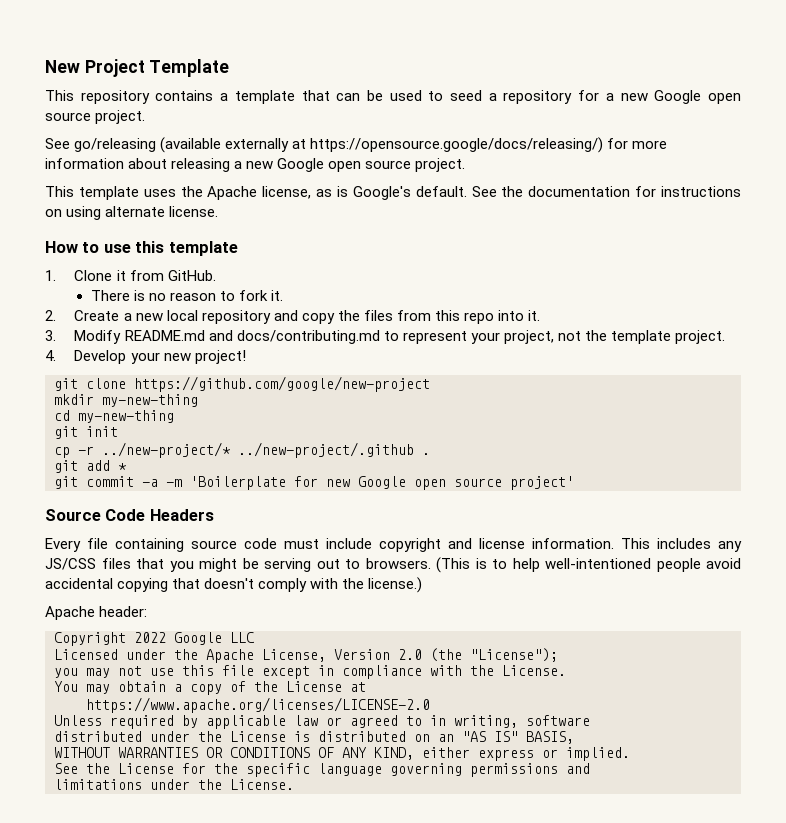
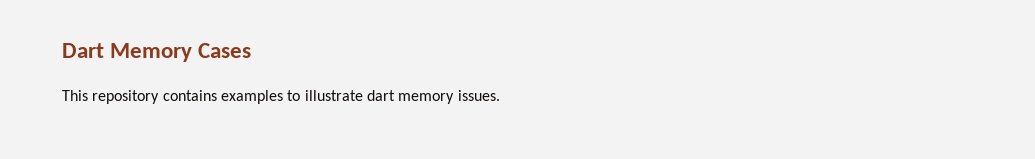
[45,59,230,77] New Project Template -> [62,43,252,62] Dart Memory Cases
[220,90,742,104] [45,110,146,124] [45,137,668,153] [45,158,466,172] [45,186,742,200] [45,206,219,220] [45,241,238,256] [45,270,216,281] [90,290,284,301] [45,310,541,324] [45,330,725,344] [45,350,246,364] [54,376,430,392] [54,394,198,407] [54,410,174,423] [54,426,118,439] [54,442,430,458] [54,460,127,473] [54,476,574,490] [45,509,214,521] [45,538,742,552] [45,557,741,573] [45,577,423,593] [45,606,148,620] [54,632,255,646] [54,648,558,663] [54,665,566,679] [54,681,366,695] [86,697,430,713] [54,715,590,729] [54,731,574,744] [54,747,630,761] [54,763,590,777] [54,779,294,790] a template that can be used to seed a repository for a new Google open source project. // See go/releasing (available externally at https://opensource.google/docs/releasing/) for more information about releasing a new Google open source project. // This template uses the Apache license, as is Google's default. See the documentation for instructions on using alternate license. // How to use this template // 1. Clone it from GitHub. // There is no reason to fork it. // 2. Create a new local repository and copy the files from this repo into it. // 3. Modify README.md and docs/contributing.md to represent your project, not the template project. // 4. Develop your new project! // git clone https://github.com/google/new-project // mkdir my-new-thing // cd my-new-thing // git init // cp -r ../new-project/* ../new-project/.github . // git add * // git commit -a -m 'Boilerplate for new Google open source project' // Source Code Headers // Every file containing source code must include copyright and license information. This includes any JS/CSS files that you might be serving out to browsers. (This is to help well-intentioned people avoid accidental copying that doesn't comply with the license.) // Apache header: // Copyright 2022 Google LLC // Licensed under the Apache License, Version 2.0 (the "License"); // you may not use this file except in compliance with the License. // You may obtain a copy of the License at // https://www.apache.org/licenses/LICENSE-2.0 // Unless required by applicable law or agreed to in writing, software // distributed under the License is distributed on an "AS IS" BASIS, // WITHOUT WARRANTIES OR CONDITIONS OF ANY KIND, either express or implied. // See the License for the specific language governing permissions and // limitations under the License. -> [220,90,500,104] examples to illustrate dart memory issues.

